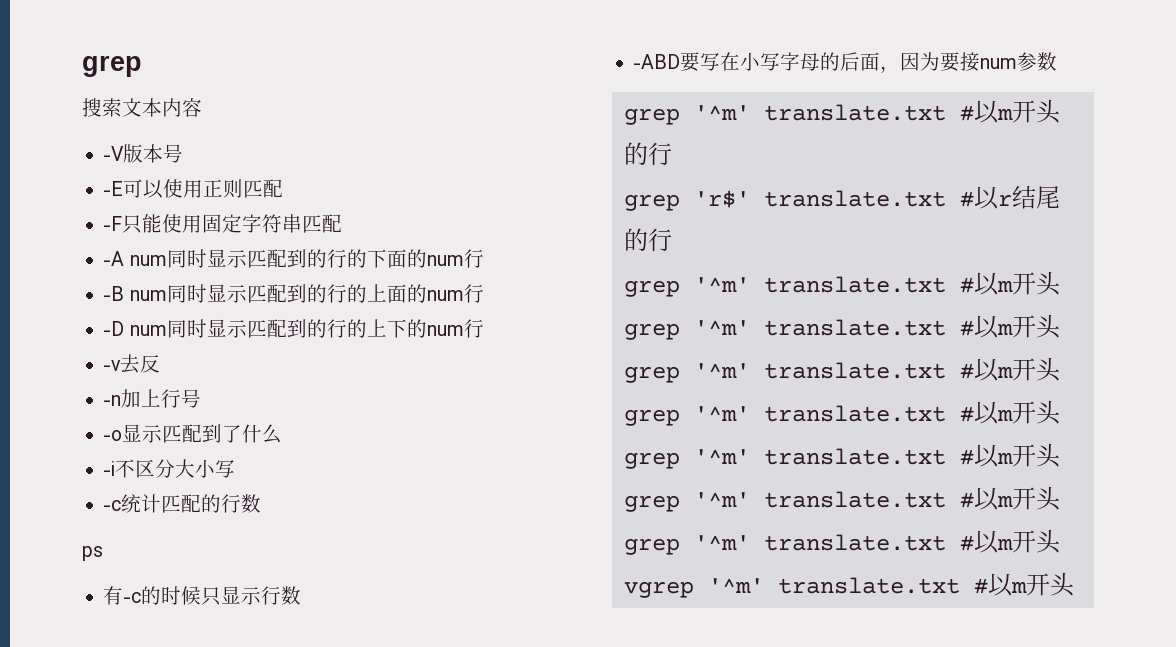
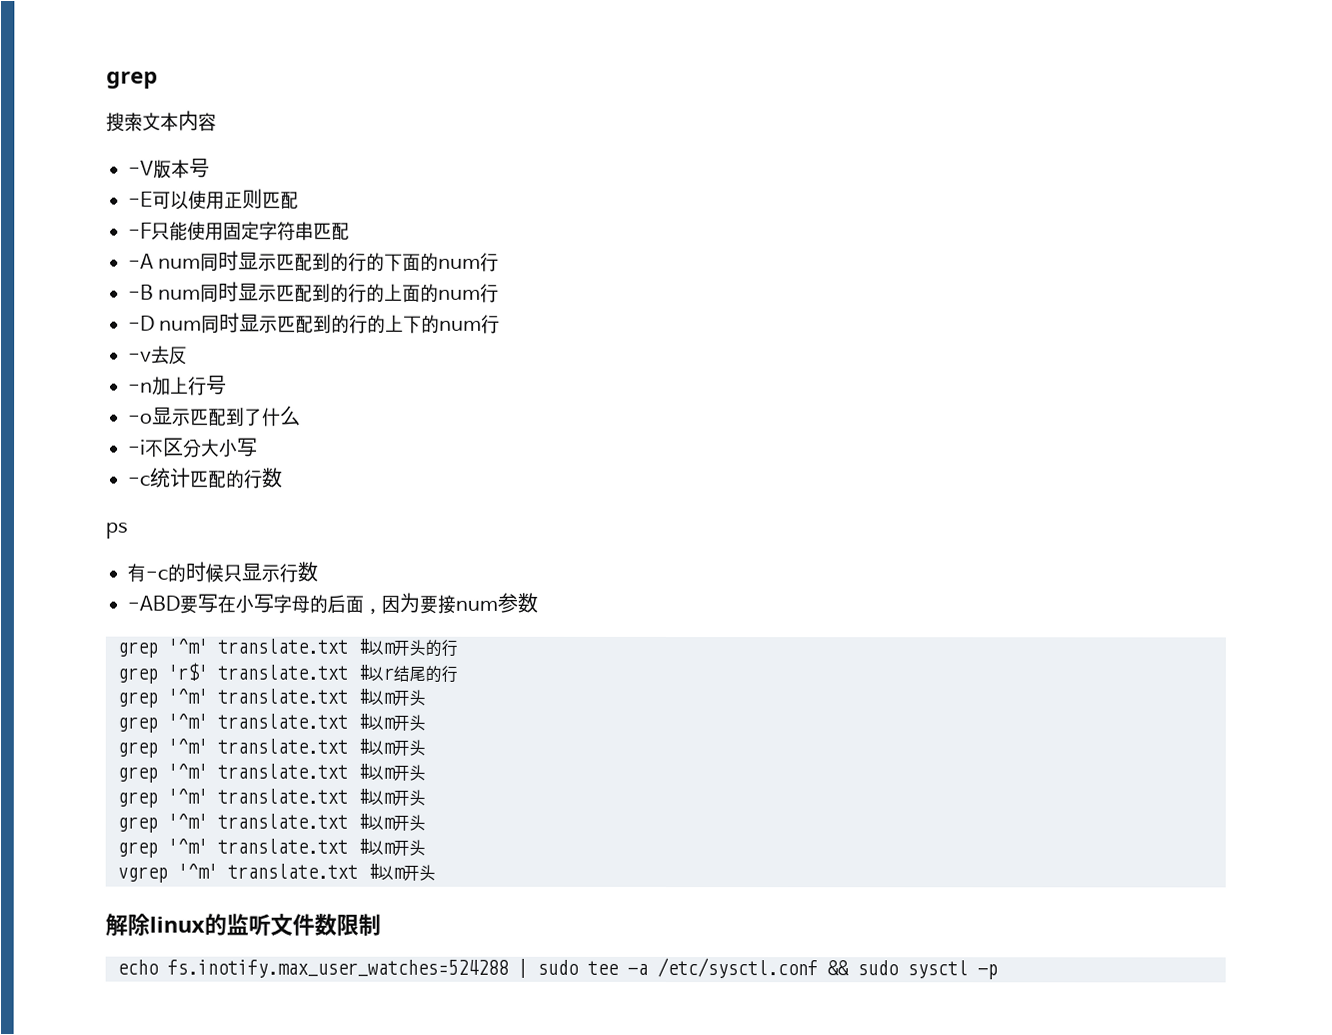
(1075, 584) none -> [105,913,381,937] [117,957,998,980] // 解除linux的监听文件数限制 // echo fs.inotify.max_user_watches=524288 | sudo tee -a /etc/sysctl.conf && sudo sysctl -p

